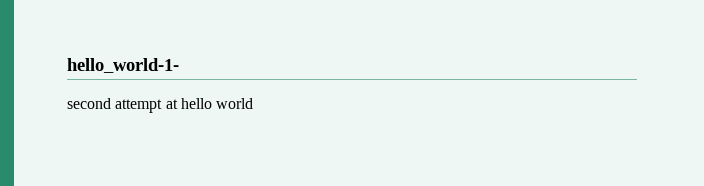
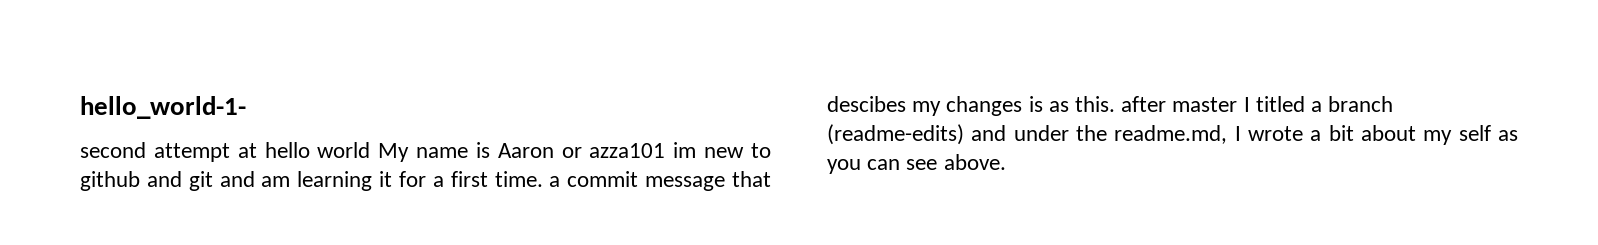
(254, 103) none -> [378,142,771,162] [80,171,771,191] [827,96,1394,116] [827,124,1518,145] [827,154,1006,174] My name is Aaron or azza101 im new to github and git and am learning it for a first time. a commit message that descibes my changes is as this. after master I titled a branch (readme-edits) and under the readme.md, I wrote a bit about my self as you can see above.

